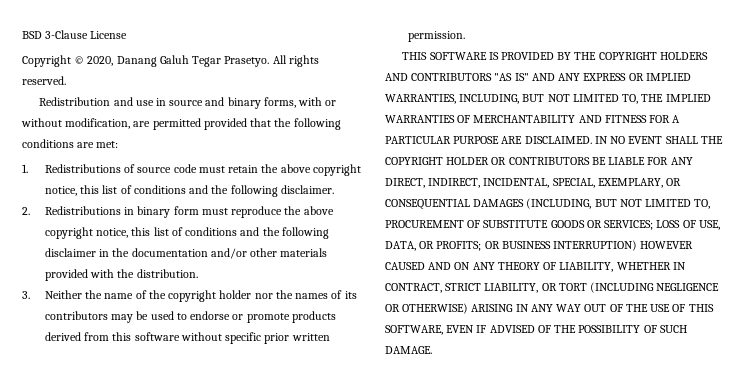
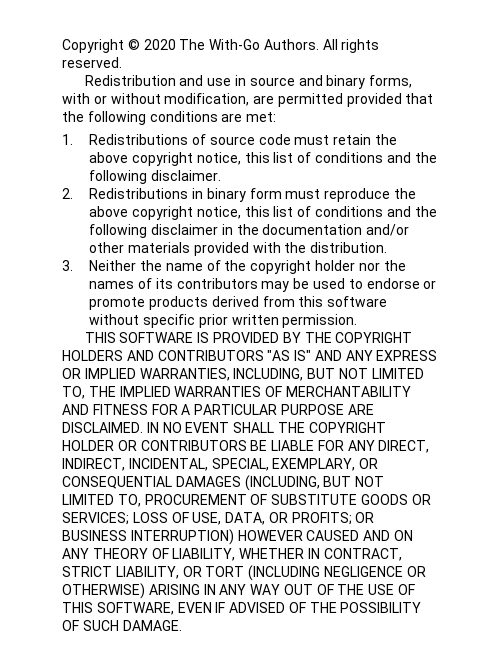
[22,30,128,39] [22,55,270,67] BSD 3-Clause License // Copyright © 2020, Danang Galuh Tegar Prasetyo. -> [62,39,319,53] Copyright © 2020 The With-Go Authors.

